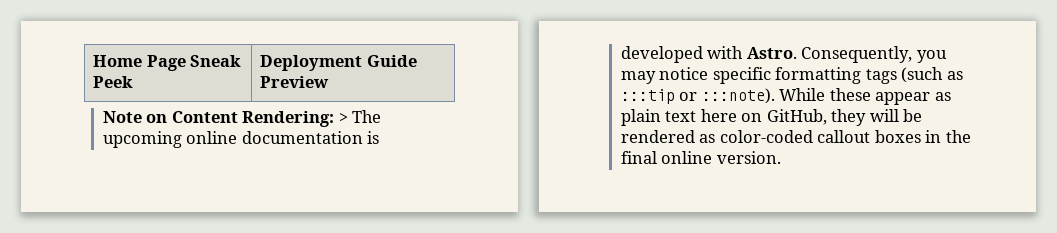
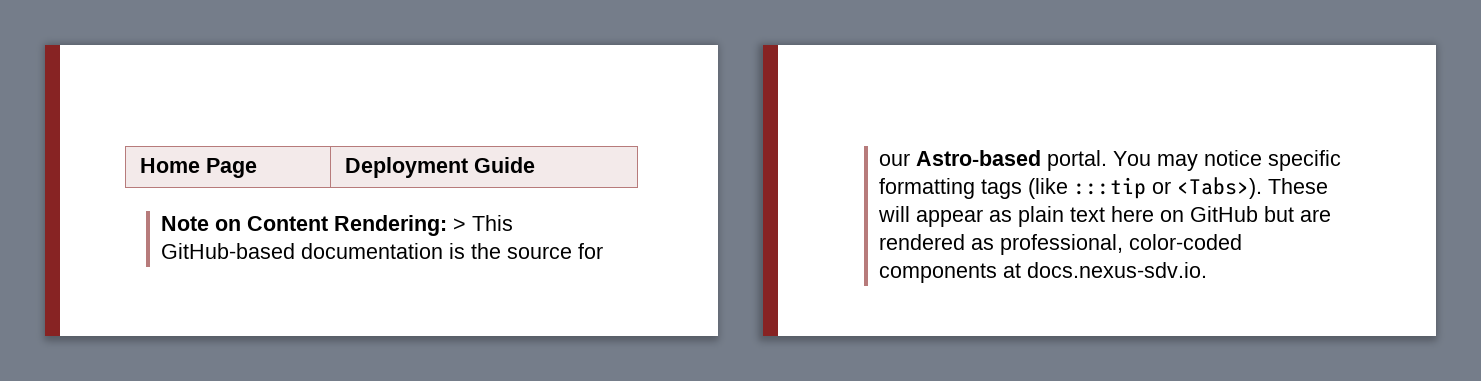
[190,55,242,67] [93,76,134,88] Sneak Peek -> (257, 168) none
[260,76,330,88] Preview -> (535, 165) none
[352,110,382,123] [102,131,380,148] [620,46,947,63] The upcoming online documentation is developed with Astro. Consequently, you -> [472,215,514,231] [161,243,604,259] [879,150,1152,171] This GitHub-based documentation is the source for our Astro-based portal. You
[901,67,963,83] [620,88,871,104] (such as :::tip or :::note). While these -> [1028,177,1329,199] [878,206,911,222] (like :::tip or <Tabs>). These will
[766,109,923,126] [620,130,971,143] [620,151,781,164] GitHub, they will be rendered as color-coded callout boxes in the final online version. -> [1190,206,1332,222] [879,234,1243,255] [879,262,1208,283] GitHub but are rendered as professional, color-coded components at docs.nexus-sdv.io.

